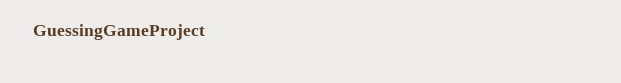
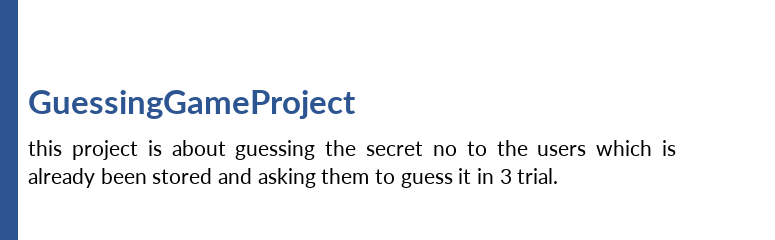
(205, 32) none -> [28,140,676,160] [28,168,559,188] // this project is about guessing the secret no to the users which is already been stored and asking them to guess it in 3 trial.

